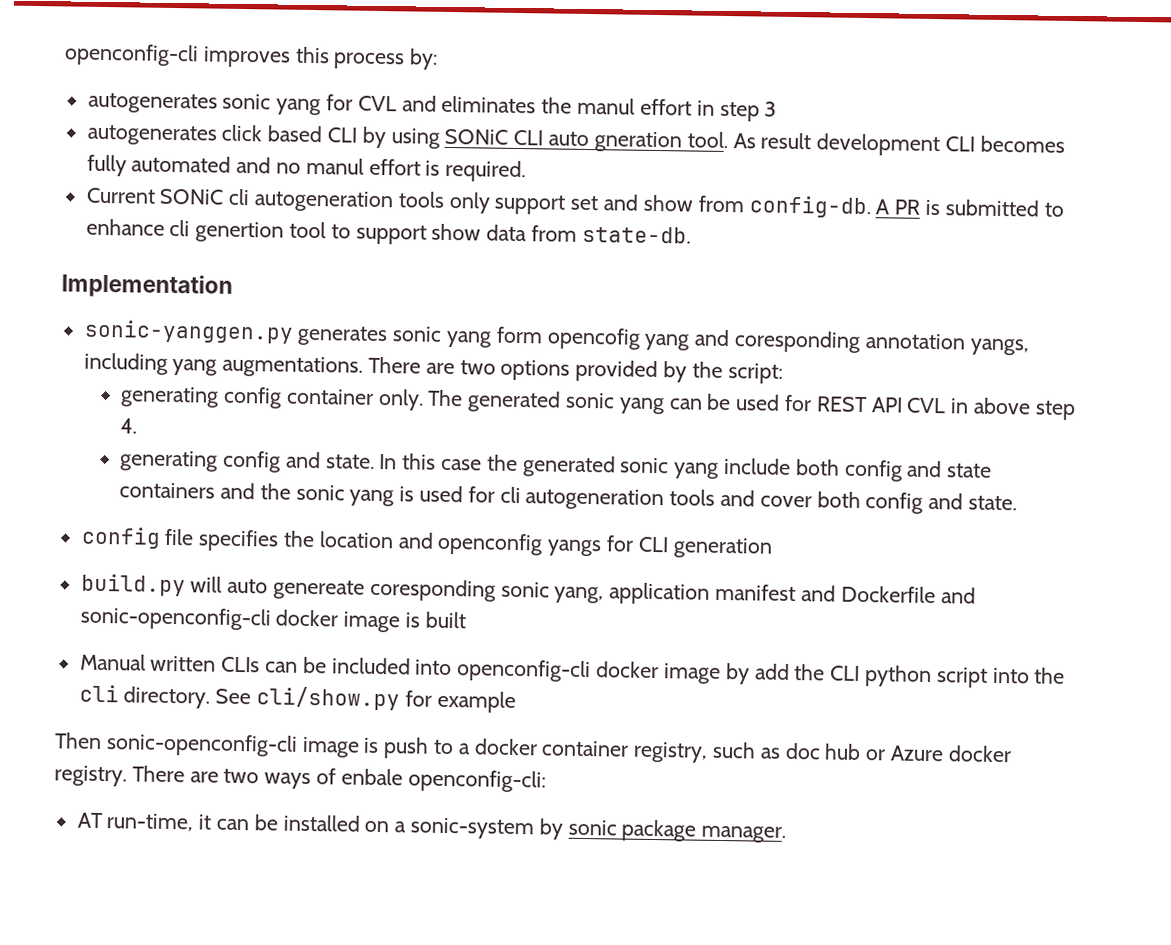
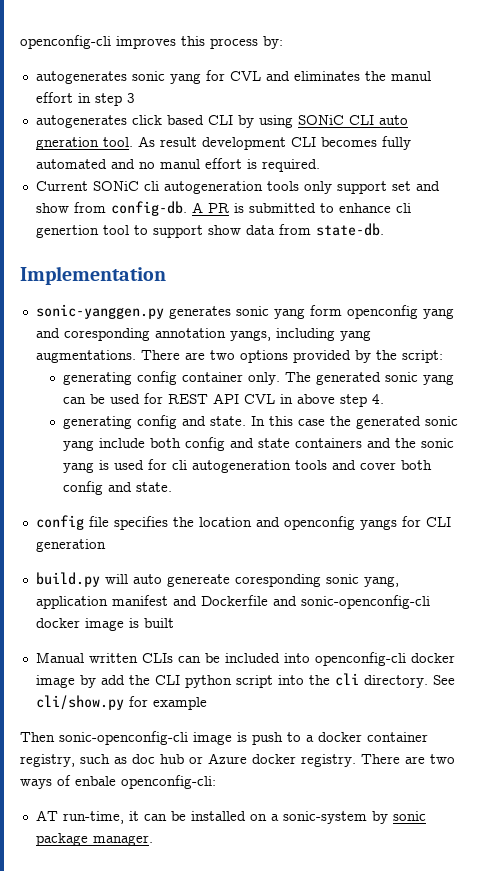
[546,327,641,350] opencofig -> [346,305,418,319] openconfig

